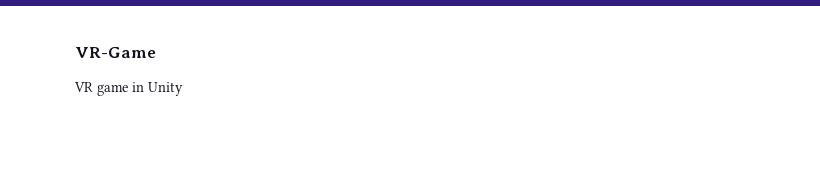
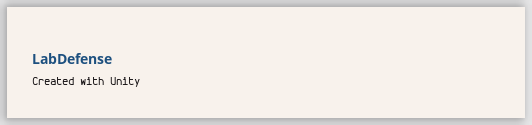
[75,47,156,58] [74,82,144,96] VR-Game // VR game in -> [32,53,112,64] [32,77,104,85] LabDefense // Created with

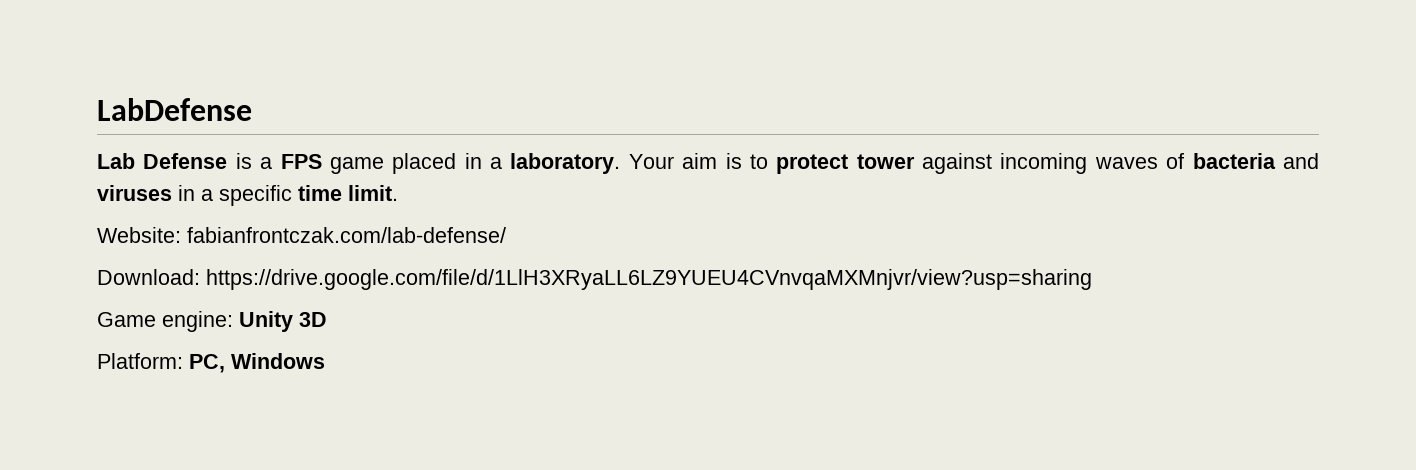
[32,77,140,87] Created with Unity -> [97,153,1319,174] [97,185,398,206] [97,227,506,243] [97,269,1092,290] [97,311,327,332] [97,353,325,373] Lab Defense is a FPS game placed in a laboratory. Your aim is to protect tower against incoming waves of bacteria and viruses in a specific time limit. // Website: fabianfrontczak.com/lab-defense/ // Download: https://drive.google.com/file/d/1LlH3XRyaLL6LZ9YUEU4CVnvqaMXMnjvr/view?usp=sharing // Game engine: Unity 3D // Platform: PC, Windows

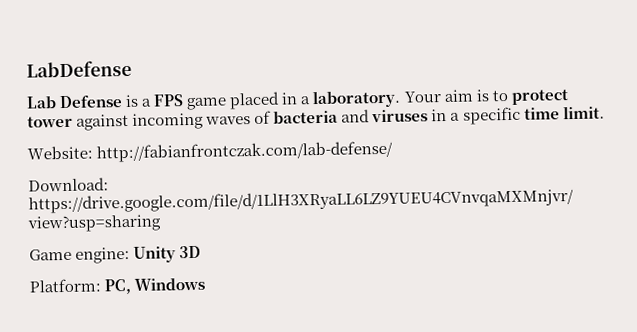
[187,227,506,243] fabianfrontczak.com/lab-defense/ -> [96,140,394,163] http://fabianfrontczak.com/lab-defense/

